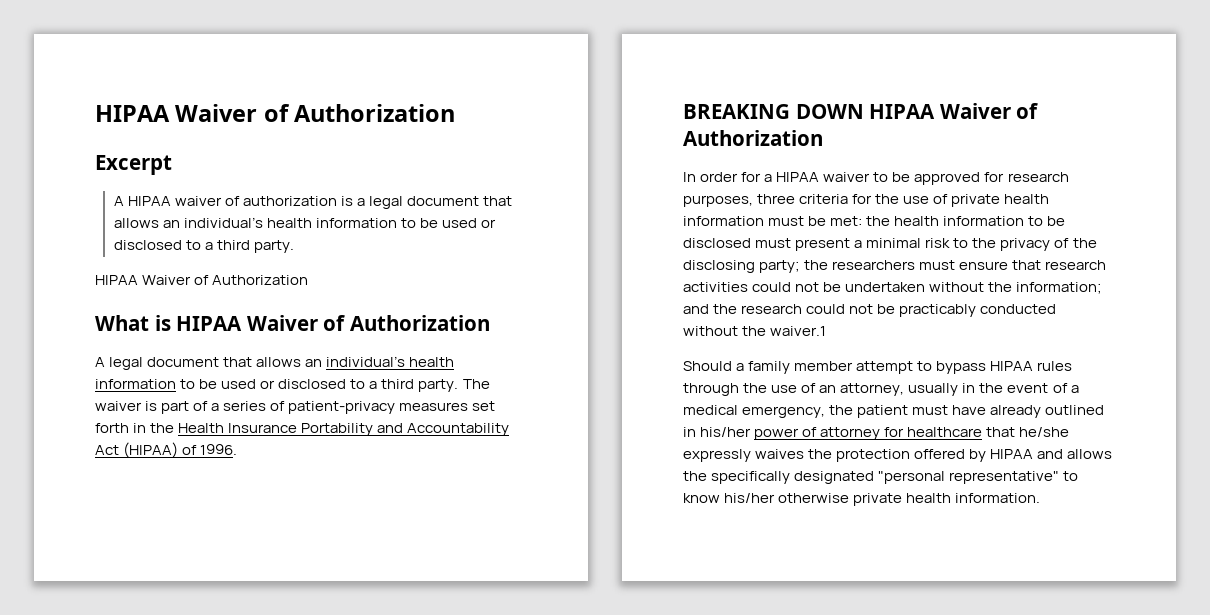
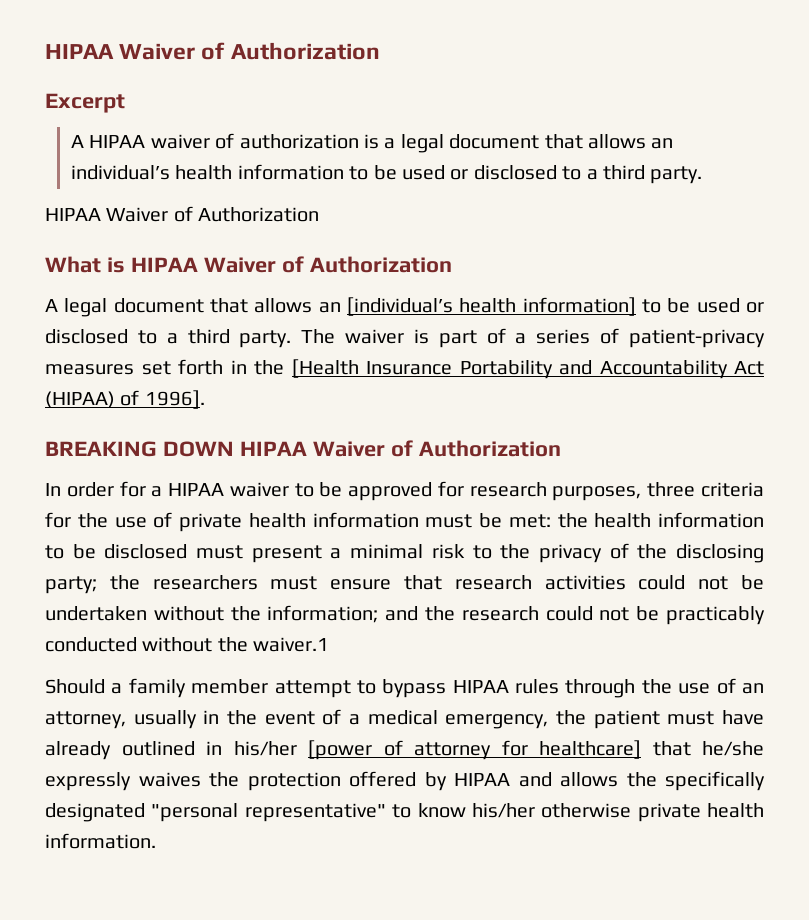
[326,356,455,367] [95,379,176,389] individual’s health information -> [347,297,636,316] [individual’s health information]
[178,423,225,433] Health -> [291,359,359,378] [Health
[200,444,238,455] 1996. -> [144,390,205,409] 1996].
[754,428,800,440] power -> [308,740,372,760] [power
[907,427,983,437] healthcare -> [539,740,641,759] healthcare]

